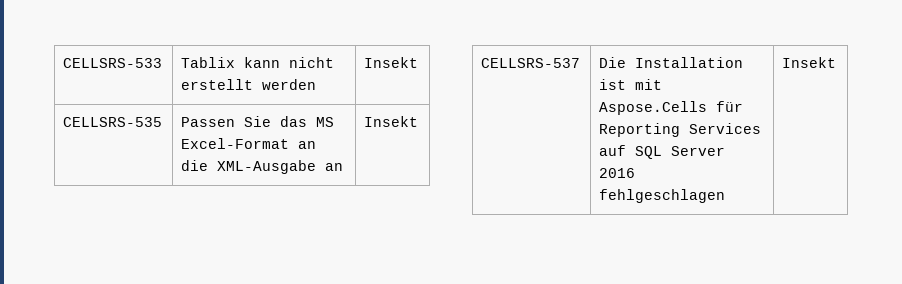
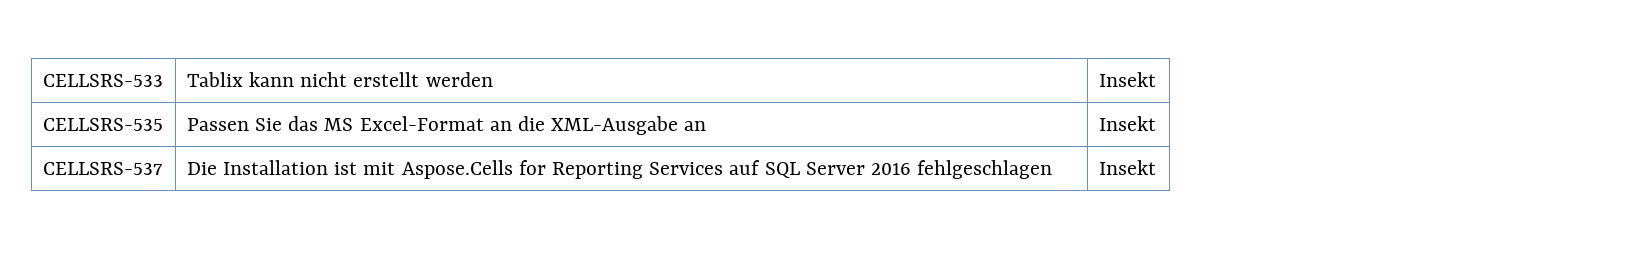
[716,101,744,112] für -> [518,160,546,175] for

